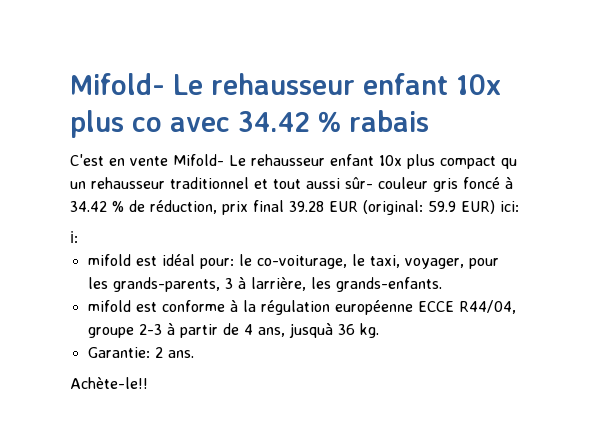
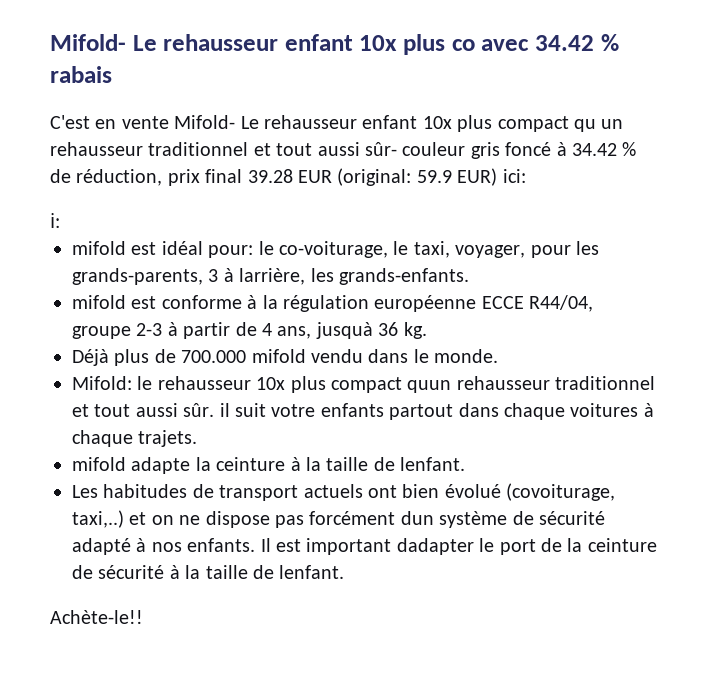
[87,347,194,358] Garantie: 2 ans. -> [72,349,499,366] [72,376,656,393] [72,403,654,420] [72,430,198,447] [72,457,466,474] [72,483,616,501] [72,510,605,528] [72,538,657,555] [72,565,345,579] Déjà plus de 700.000 mifold vendu dans le monde. // Mifold: le rehausseur 10x plus compact quun rehausseur traditionnel et tout aussi sûr. il suit votre enfants partout dans chaque voitures à chaque trajets. // mifold adapte la ceinture à la taille de lenfant. // Les habitudes de transport actuels ont bien évolué (covoiturage, taxi,..) et on ne dispose pas forcément dun système de sécurité adapté à nos enfants. Il est important dadapter le port de la ceinture de sécurité à la taille de lenfant.

